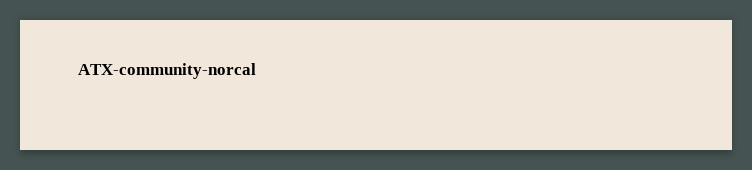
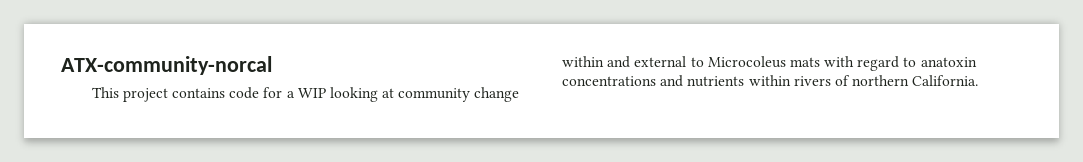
(256, 71) none -> [91,87,520,102] [562,56,977,71] [562,75,979,87] // This project contains code for a WIP looking at community change within and external to Microcoleus mats with regard to anatoxin concentrations and nutrients within rivers of northern California.

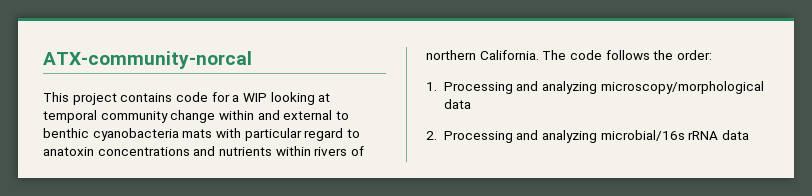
(395, 93) none -> [43,110,97,123] temporal
[707,56,786,68] Microcoleus -> [43,128,179,141] benthic cyanobacteria
(855, 61) none -> [244,128,302,141] particular
(979, 80) none -> [542,50,712,60] [426,81,764,94] [443,99,471,109] [426,130,749,143] The code follows the order: // 1. Processing and analyzing microscopy/morphological data // 2. Processing and analyzing microbial/16s rRNA data

